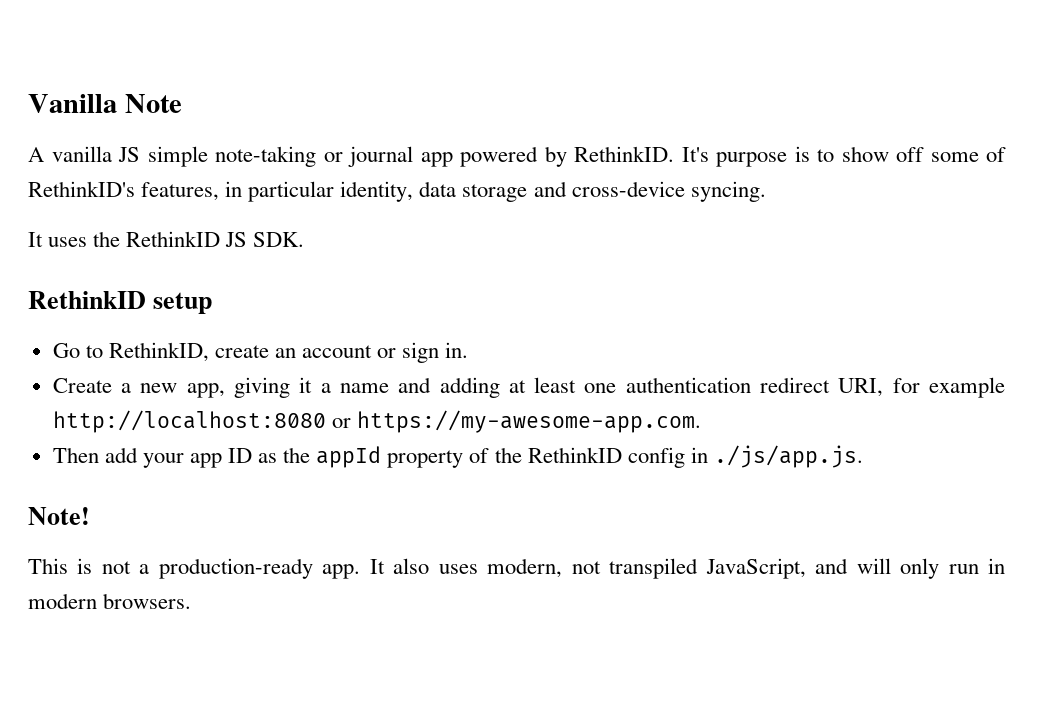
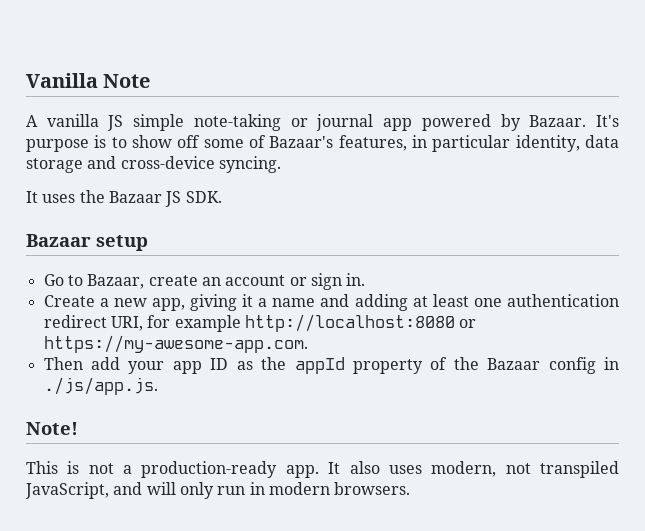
[574,146,674,162] RethinkID. -> [529,115,587,127] Bazaar.
[28,181,135,197] RethinkID's -> [269,136,334,148] Bazaar's
[126,231,221,247] RethinkID -> [108,191,162,203] Bazaar
[28,291,146,309] RethinkID -> [26,234,91,247] Bazaar
[108,342,209,362] RethinkID, -> [87,274,145,289] Bazaar,
[527,447,622,463] RethinkID -> [487,358,541,370] Bazaar

